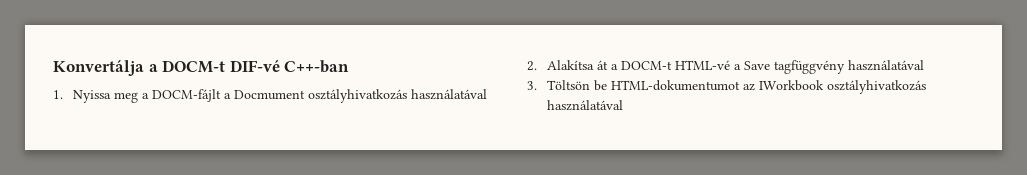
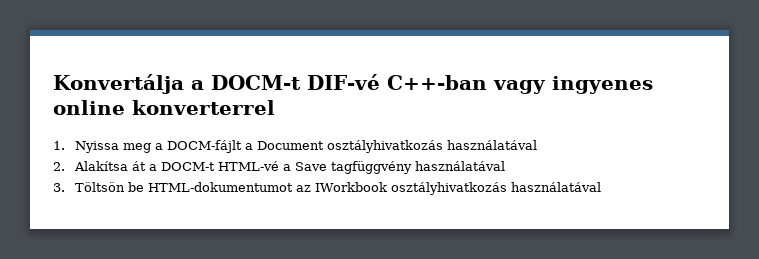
(350, 66) none -> [492,76,653,94] [53,100,275,115] vagy ingyenes online konverterrel
[233,90,305,100] Docmument -> [257,141,325,150] Document

